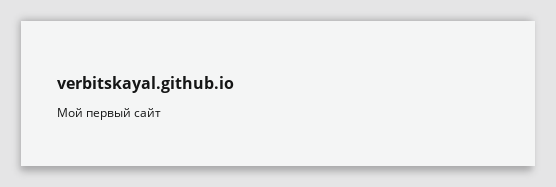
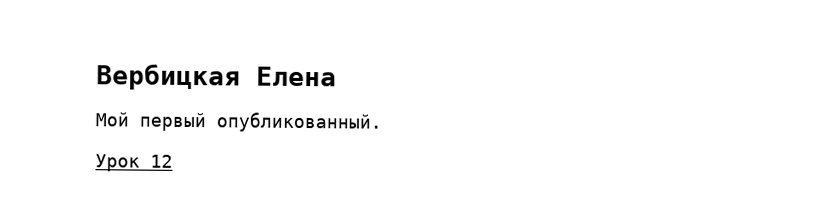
[57,76,234,93] verbitskayal.github.io -> [96,63,337,91] Вербицкая Елена
[134,108,162,117] сайт -> [216,112,382,133] [95,154,173,172] опубликованный. // Урок 12

